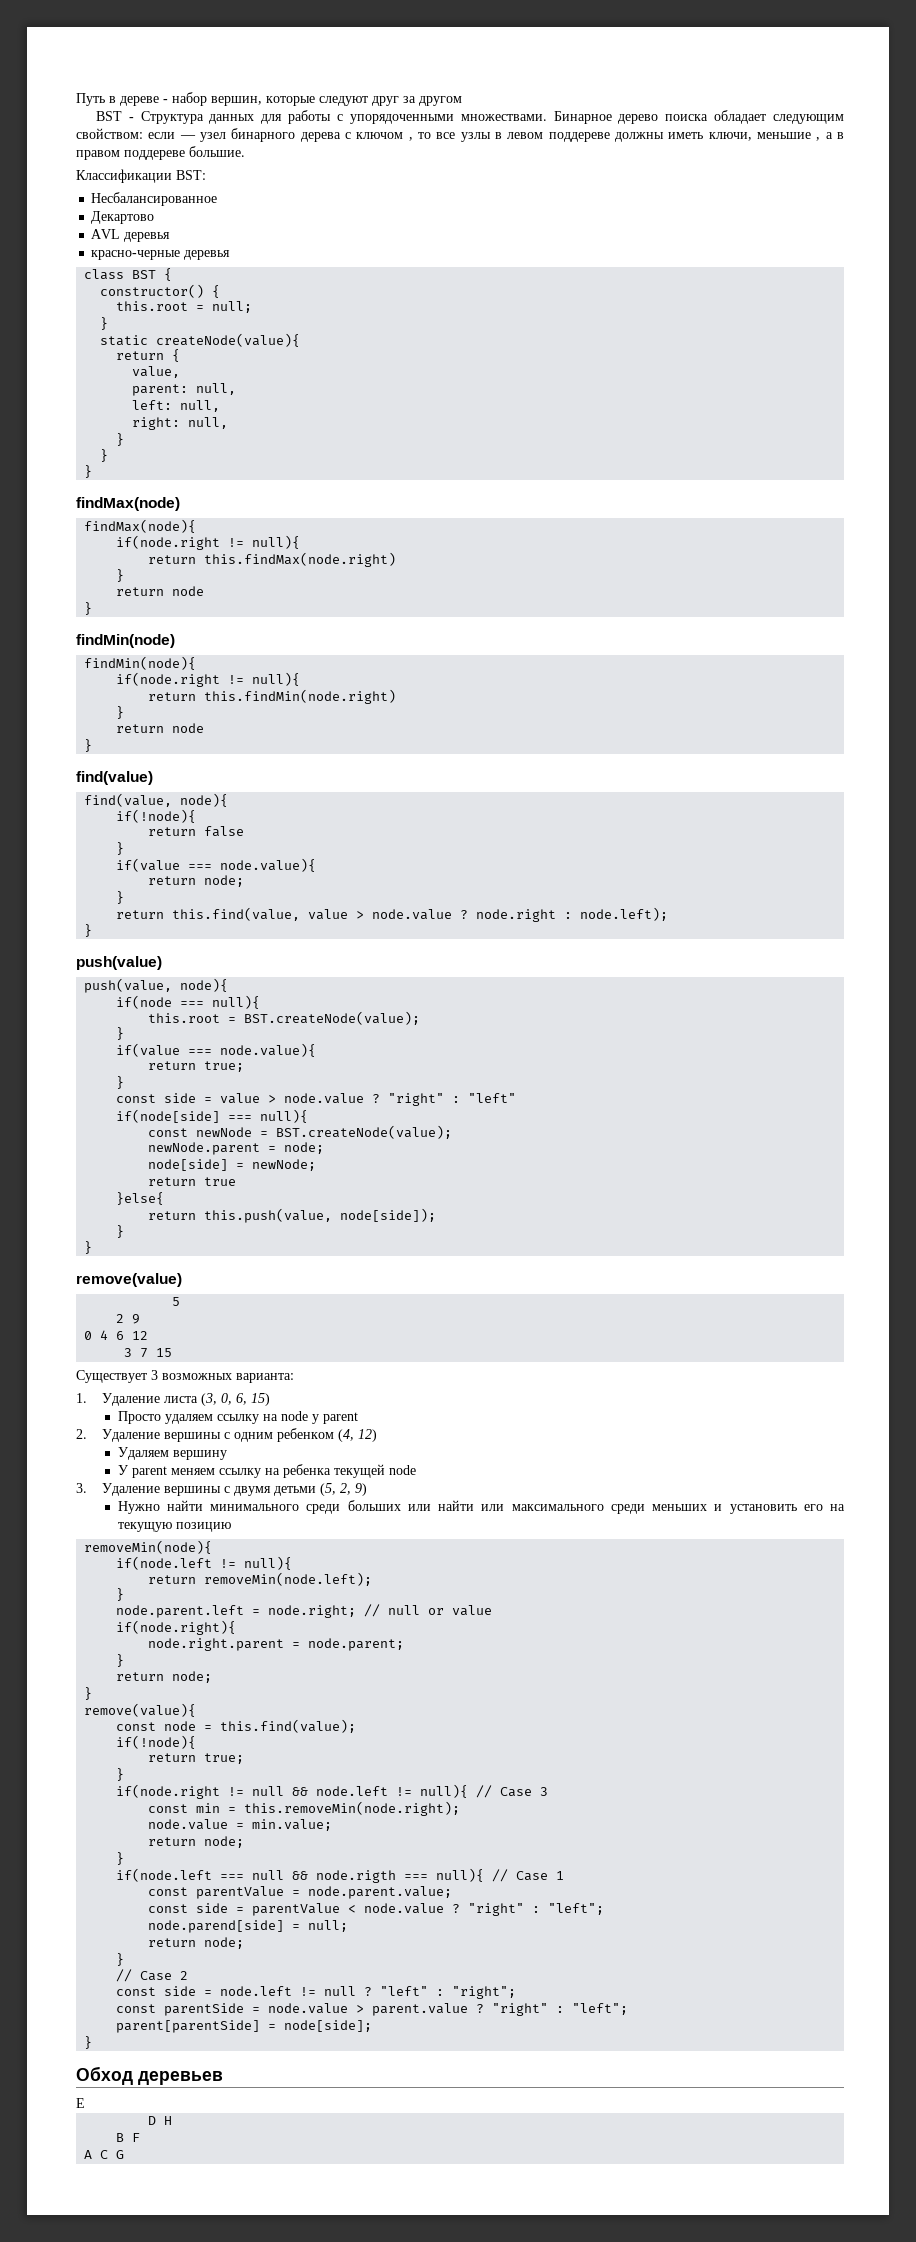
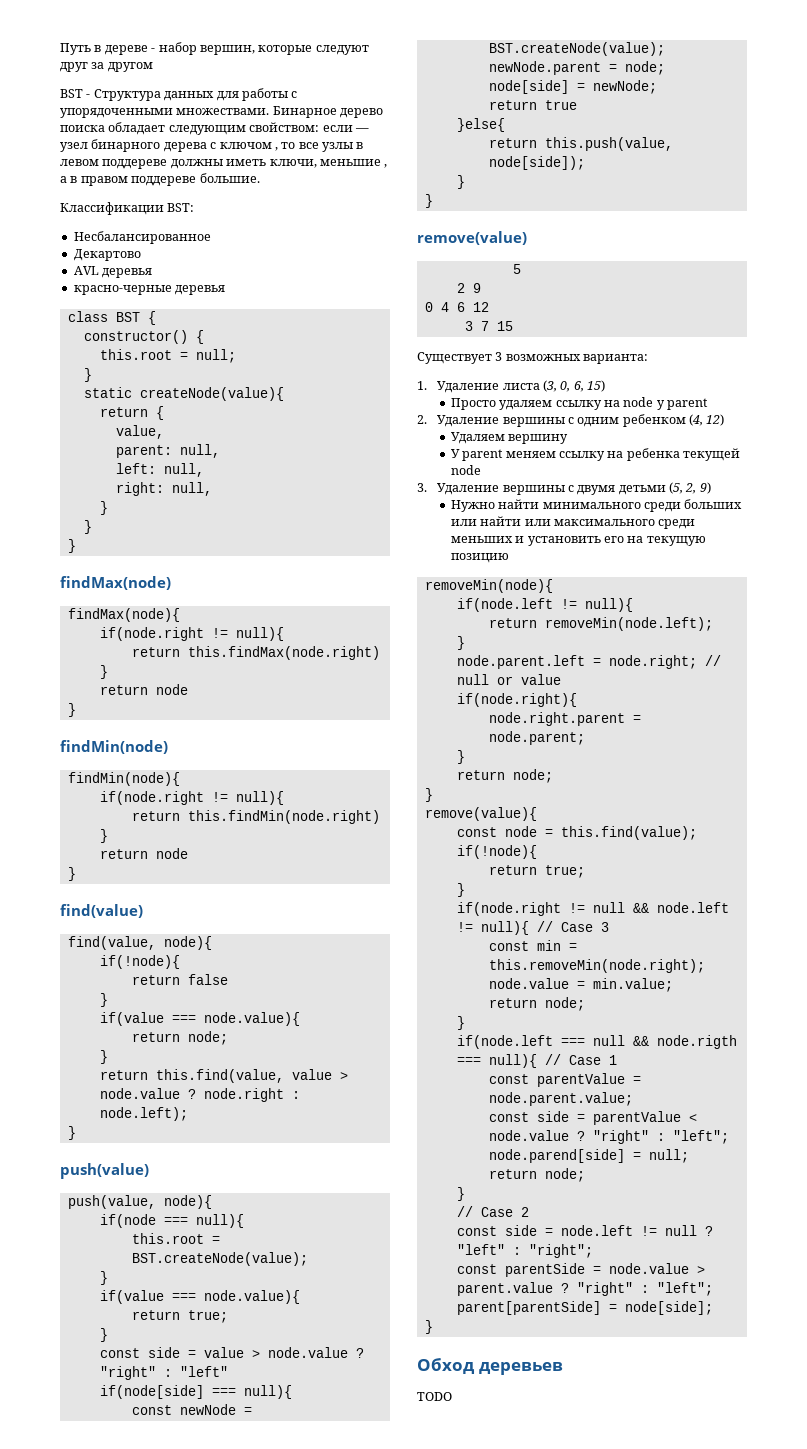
[76,2098,85,2108] [148,2116,173,2125] [116,2133,141,2142] [84,2150,125,2159] E // D H // B F // A C G -> [417,1392,452,1401] TODO

